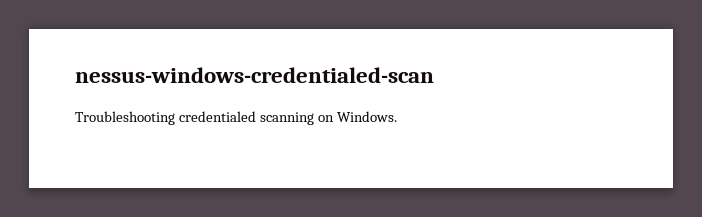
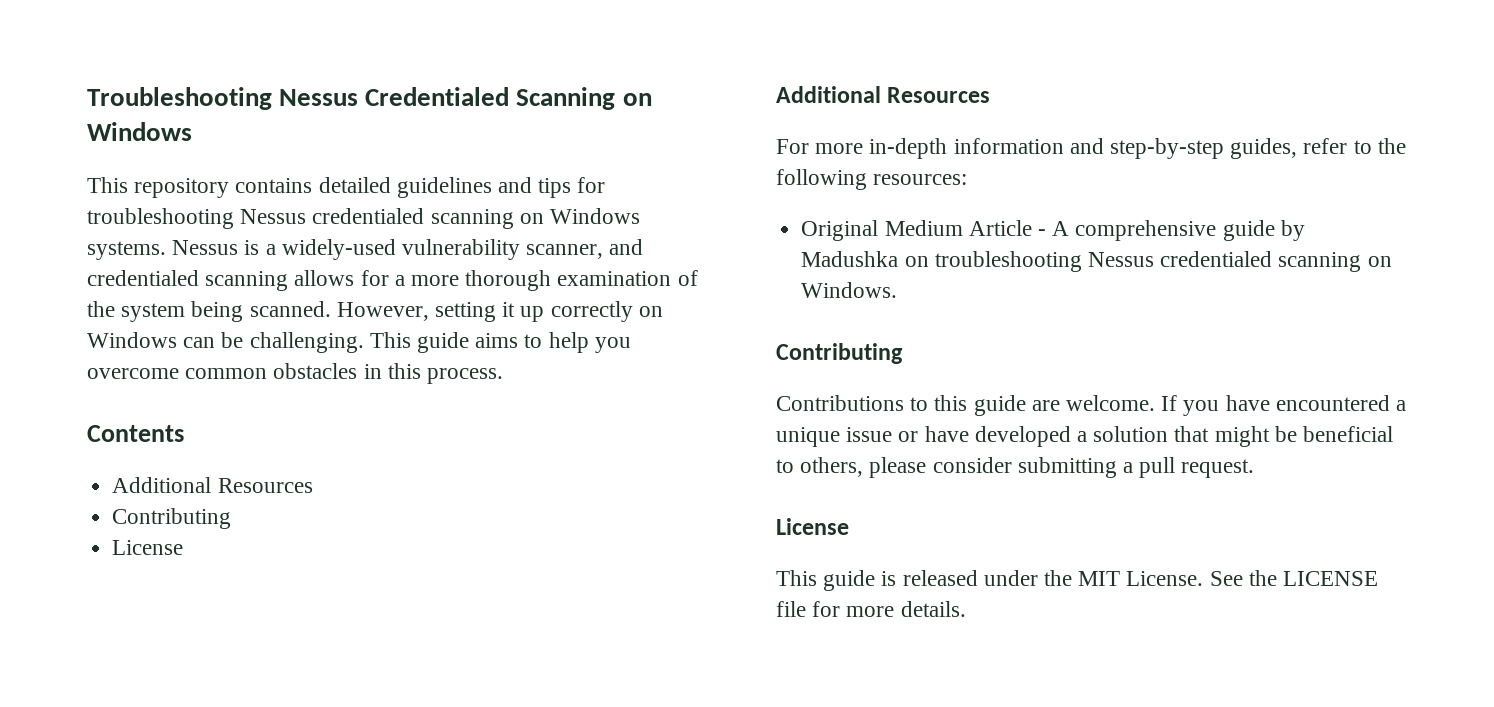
[75,67,434,83] [75,111,397,125] nessus-windows-credentialed-scan // Troubleshooting credentialed scanning on Windows. -> [87,87,652,110] [87,122,192,141] [87,177,606,198] [87,208,641,229] [87,239,644,260] [87,270,698,291] [87,301,663,322] [87,332,631,353] [87,363,504,384] [87,425,184,442] [112,477,313,493] [112,508,232,529] [112,540,184,555] [776,86,991,103] [776,138,1406,159] [776,169,968,190] [801,220,1305,241] [801,251,1392,272] [801,282,898,298] [776,343,903,364] [776,395,1407,416] [776,426,1394,447] [776,457,1255,478] [776,518,849,535] [776,570,1379,591] [776,601,966,617] Troubleshooting Nessus Credentialed Scanning on Windows // This repository contains detailed guidelines and tips for troubleshooting Nessus credentialed scanning on Windows systems. Nessus is a widely-used vulnerability scanner, and credentialed scanning allows for a more thorough examination of the system being scanned. However, setting it up correctly on Windows can be challenging. This guide aims to help you overcome common obstacles in this process. // Contents // Additional Resources // Contributing // License // Additional Resources // For more in-depth information and step-by-step guides, refer to the following resources: // Original Medium Article - A comprehensive guide by Madushka on troubleshooting Nessus credentialed scanning on Windows. // Contributing // Contributions to this guide are welcome. If you have encountered a unique issue or have developed a solution that might be beneficial to others, please consider submitting a pull request. // License // This guide is released under the MIT License. See the LICENSE file for more details.

